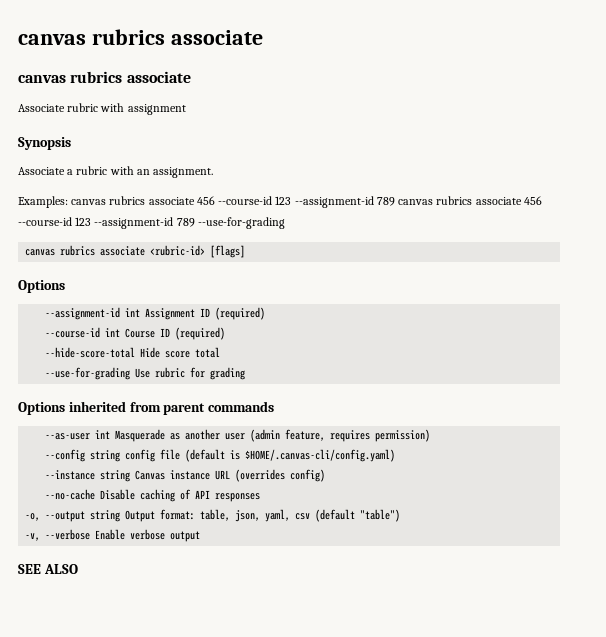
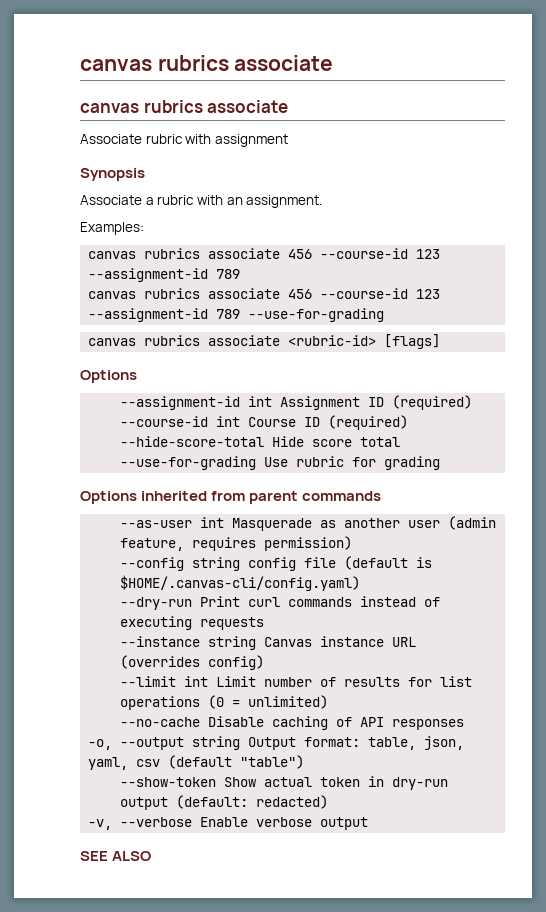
[71,196,395,208] canvas rubrics associate 456 --course-id 123 --assignment-id 789 -> [88,248,441,259] [88,268,241,282] // canvas rubrics associate 456 --course-id 123 --assignment-id 789 //
(396, 455) none -> [120,596,441,610] [120,616,265,630] // --dry-run Print curl commands instead of executing requests
(326, 475) none -> [120,676,473,687] [120,695,329,710] // --limit int Limit number of results for list operations (0 = unlimited)
(401, 515) none -> [120,776,449,790] [120,795,329,810] // --show-token Show actual token in dry-run output (default: redacted)

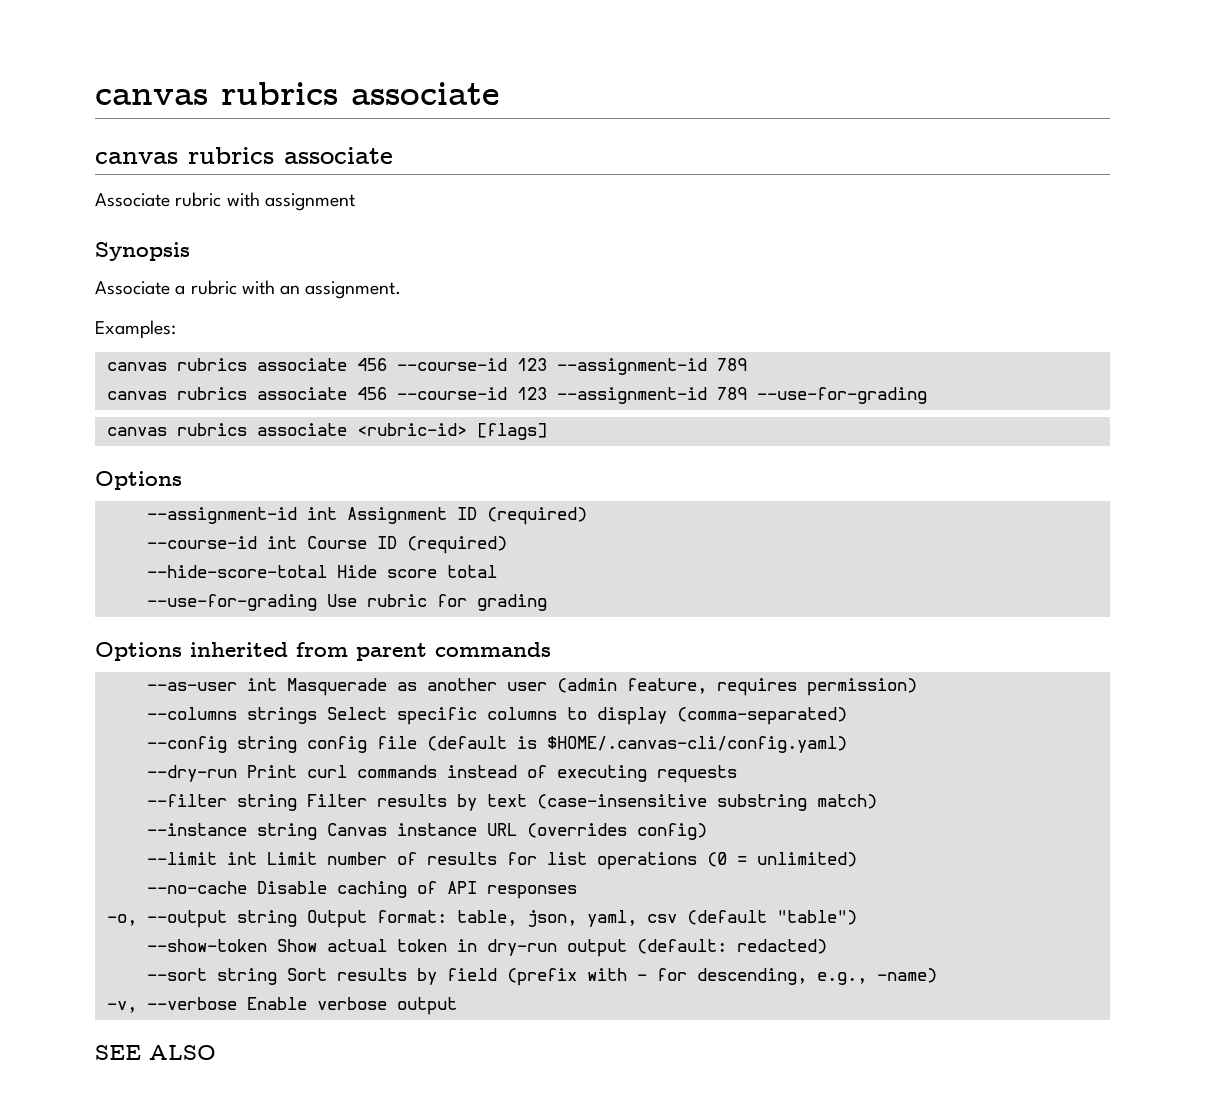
(353, 543) none -> [146,707,847,725] // --columns strings Select specific columns to display (comma-separated)
(265, 623) none -> [146,794,877,811] // --filter string Filter results by text (case-insensitive substring match)
(329, 802) none -> [146,968,937,986] // --sort string Sort results by field (prefix with - for descending, e.g., -name)

